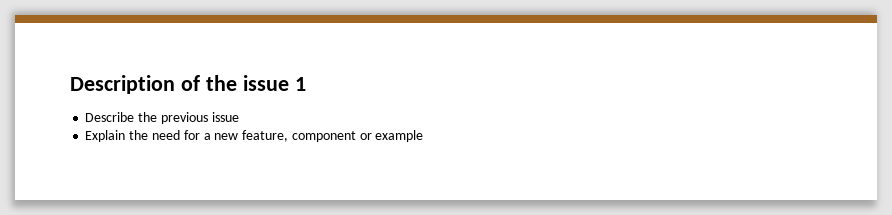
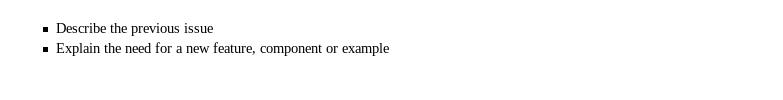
[70,75,306,94] Description of the issue 1 // -> (55, 28) none

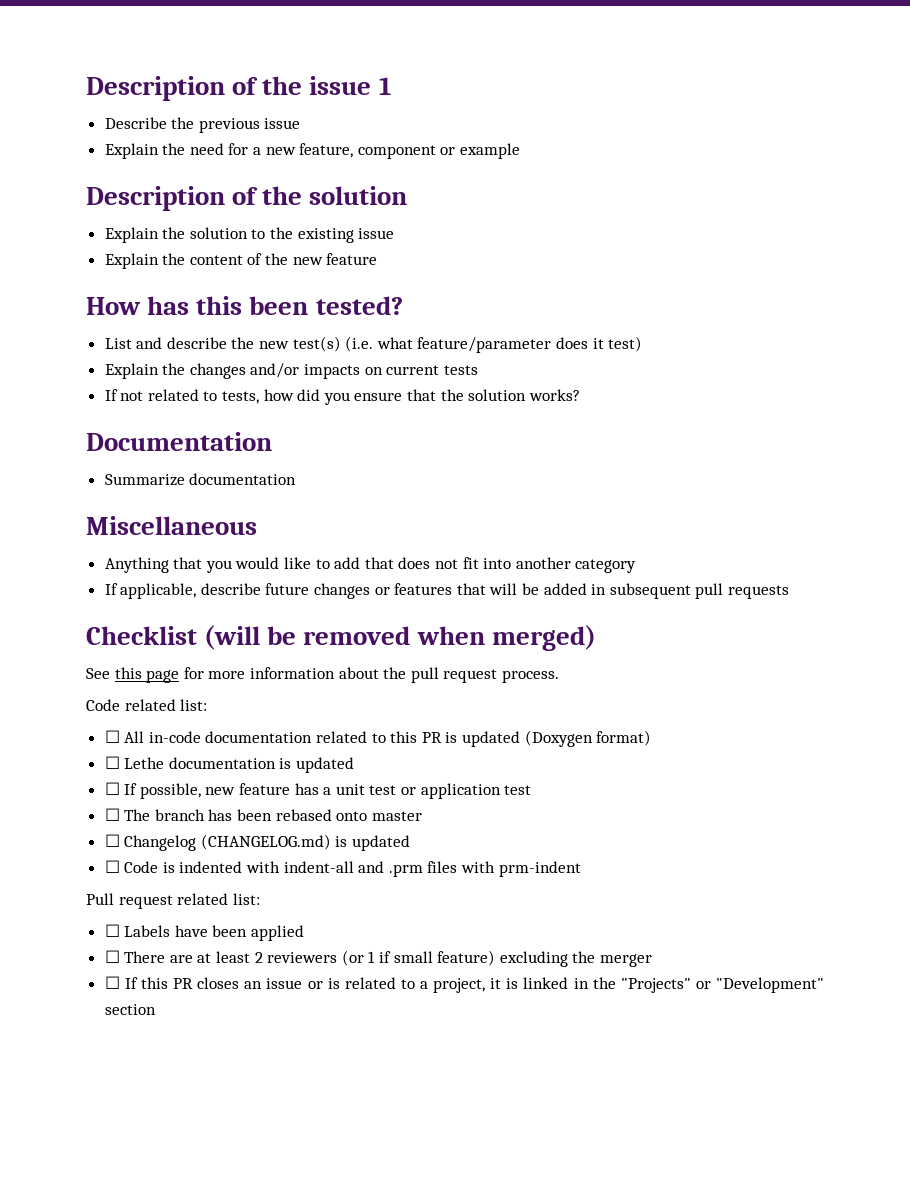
(55, 28) none -> [86,76,391,101] Description of the issue 1 //
(389, 49) none -> [86,186,408,211] [104,227,395,243] [104,253,378,269] [86,296,403,315] [104,336,643,353] [104,363,478,379] [104,389,580,405] [86,432,272,451] [104,473,297,486] [86,516,257,535] [104,557,637,573] [104,583,789,599] [86,625,596,651] [86,667,559,683] [86,699,208,711] [104,730,652,747] [104,756,355,773] [104,782,532,799] [104,808,422,821] [104,834,411,851] [104,860,581,877] [86,893,260,909] [104,924,305,941] [104,950,652,967] [104,976,824,993] [104,1004,156,1015] // Description of the solution // Explain the solution to the existing issue // Explain the content of the new feature // How has this been tested? // List and describe the new test(s) (i.e. what feature/parameter does it test) // Explain the changes and/or impacts on current tests // If not related to tests, how did you ensure that the solution works? // Documentation // Summarize documentation // Miscellaneous // Anything that you would like to add that does not fit into another category // If applicable, describe future changes or features that will be added in subsequent pull requests // Checklist (will be removed when merged) // See this page for more information about the pull request process. // Code related list: // ☐ All in-code documentation related to this PR is updated (Doxygen format) // ☐ Lethe documentation is updated // ☐ If possible, new feature has a unit test or application test // ☐ The branch has been rebased onto master // ☐ Changelog (CHANGELOG.md) is updated // ☐ Code is indented with indent-all and .prm files with prm-indent // Pull request related list: // ☐ Labels have been applied // ☐ There are at least 2 reviewers (or 1 if small feature) excluding the merger // ☐ If this PR closes an issue or is related to a project, it is linked in the "Projects" or "Development" section

